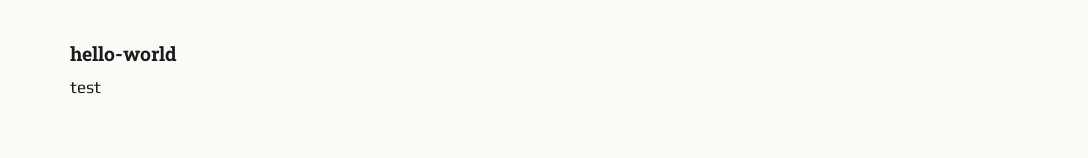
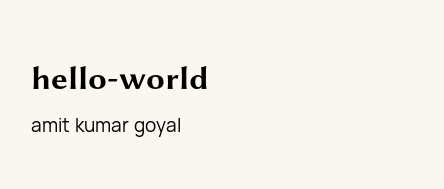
[70,82,101,94] test -> [31,118,182,137] amit kumar goyal

